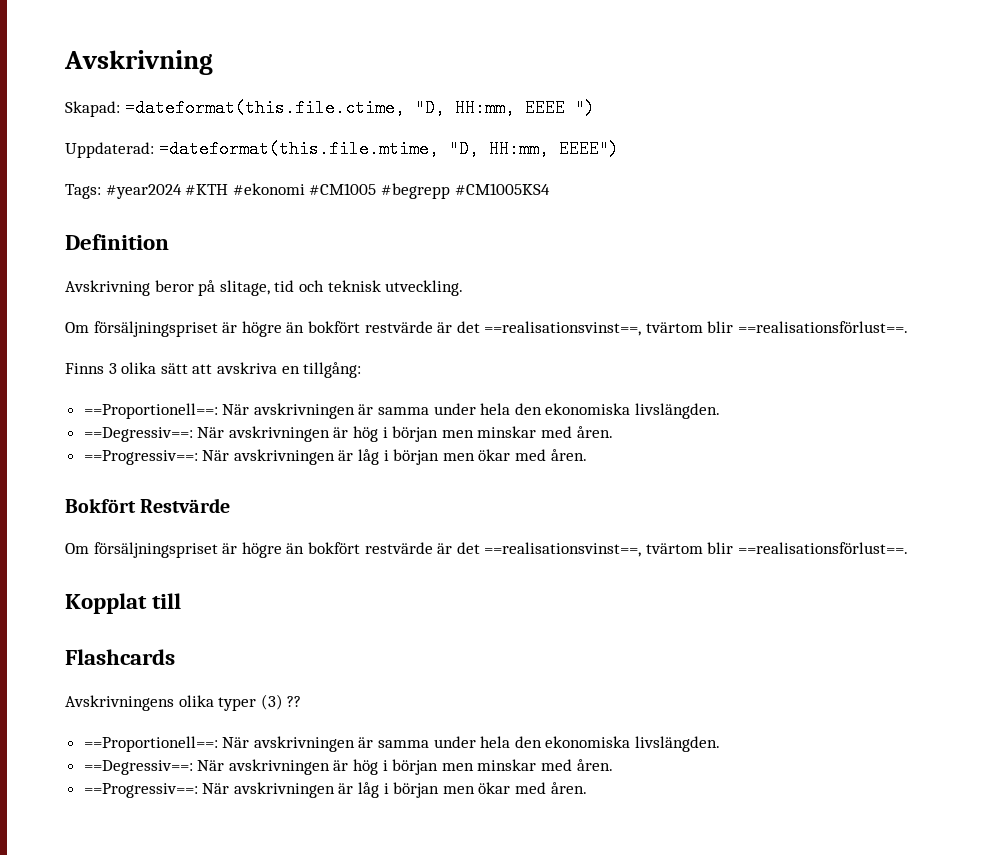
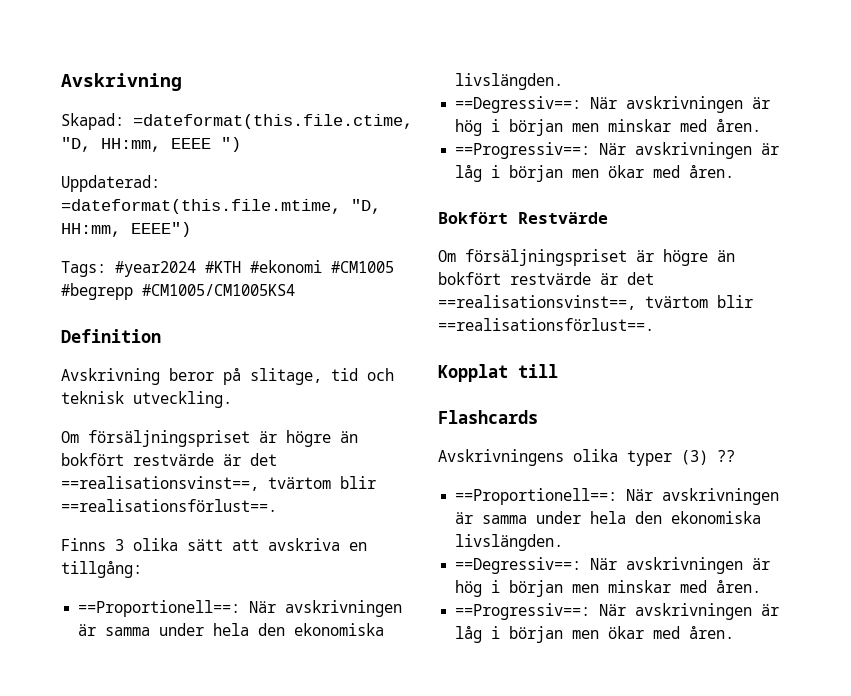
[454,183,550,195] #CM1005KS4 -> [142,284,295,296] #CM1005/CM1005KS4

